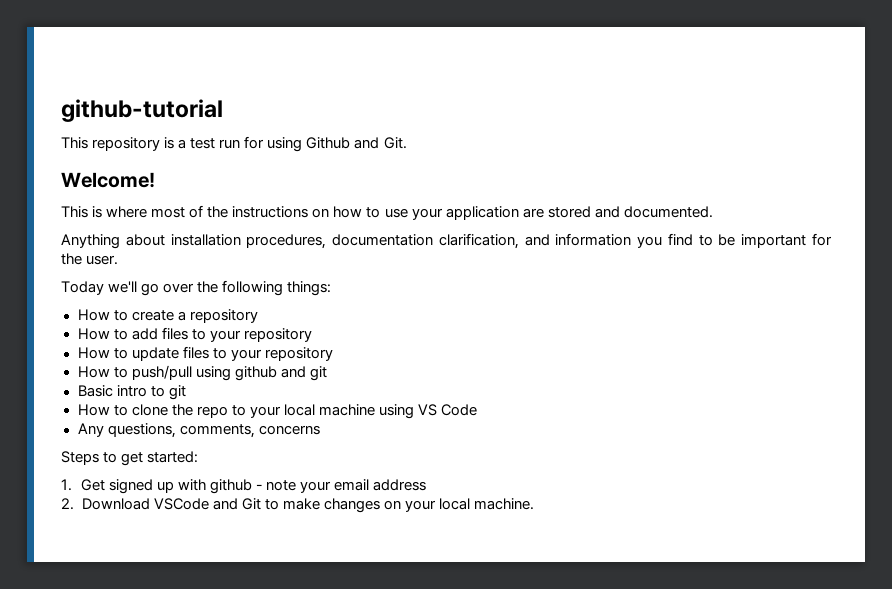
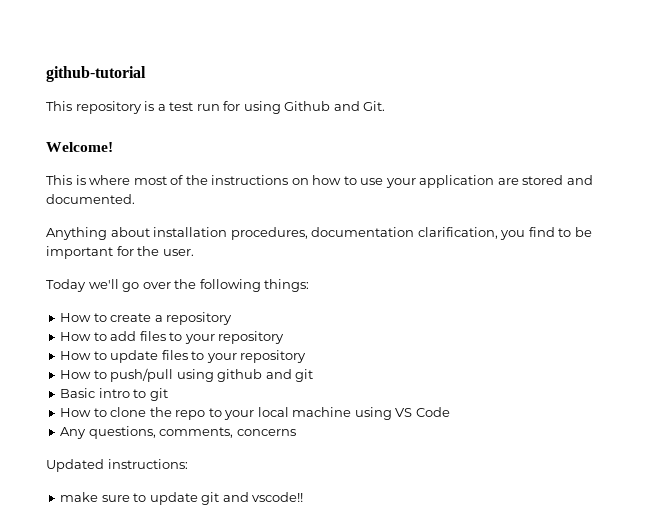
[524,233,632,246] and information -> (498, 233) none
[61,451,199,466] [61,479,427,494] [61,498,535,513] Steps to get started: // 1. Get signed up with github - note your email address // 2. Download VSCode and Git to make changes on your local machine. -> [46,459,188,472] [60,492,304,505] Updated instructions: // make sure to update git and vscode!!

